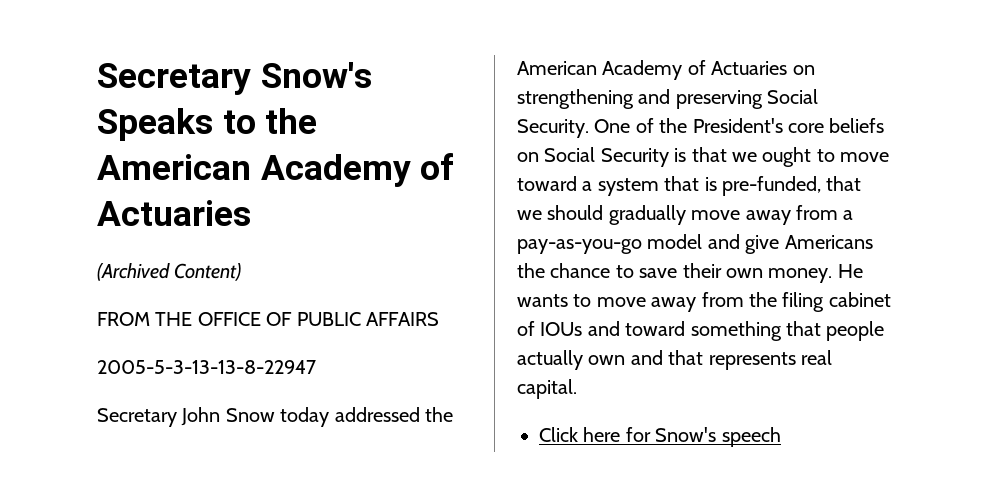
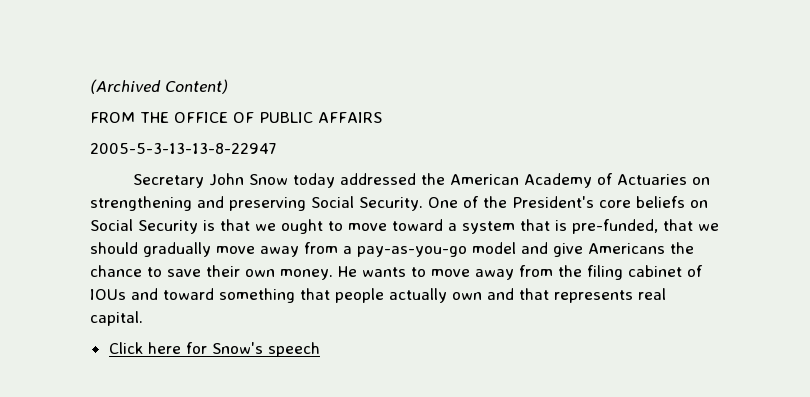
[97,62,372,95] [97,108,318,141] [97,153,455,187] [97,200,251,226] Secretary Snow's Speaks to the American Academy of Actuaries // -> (90, 86) none

